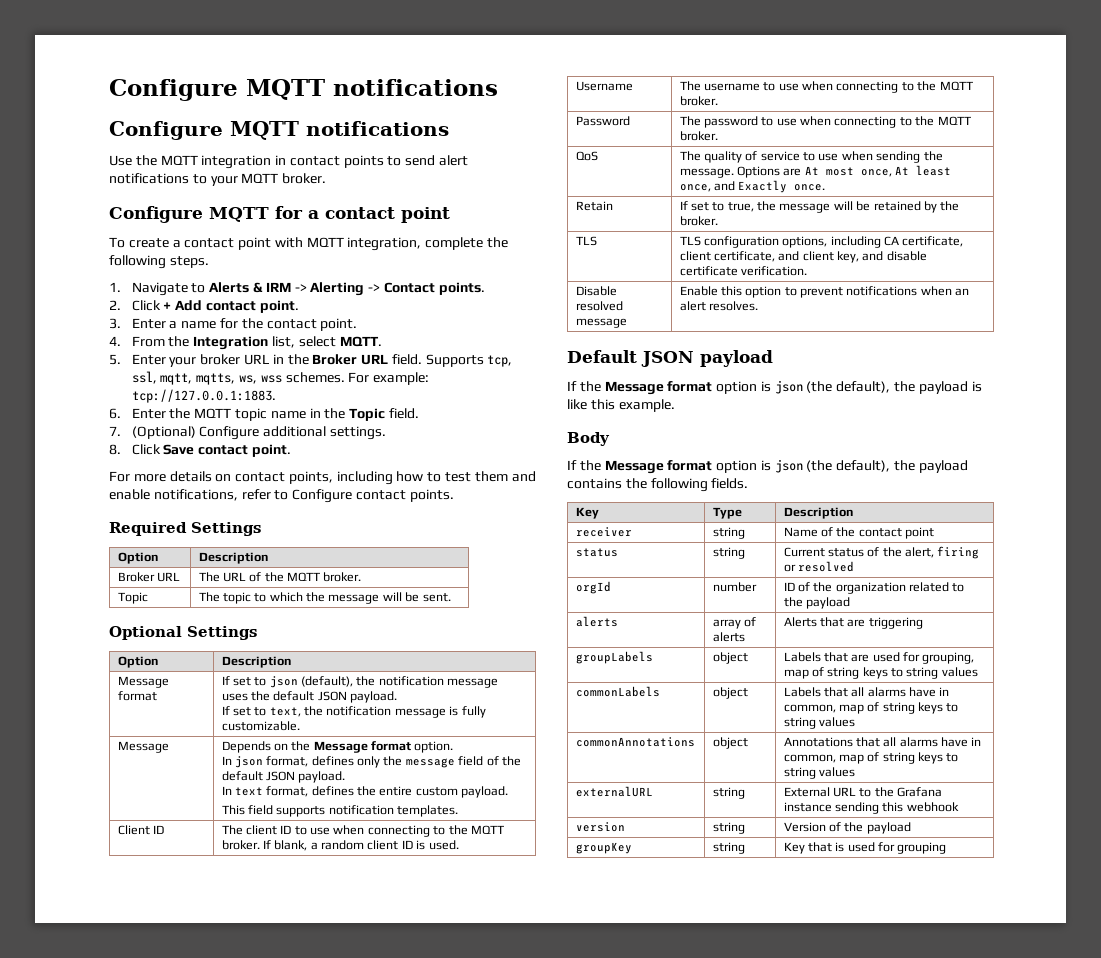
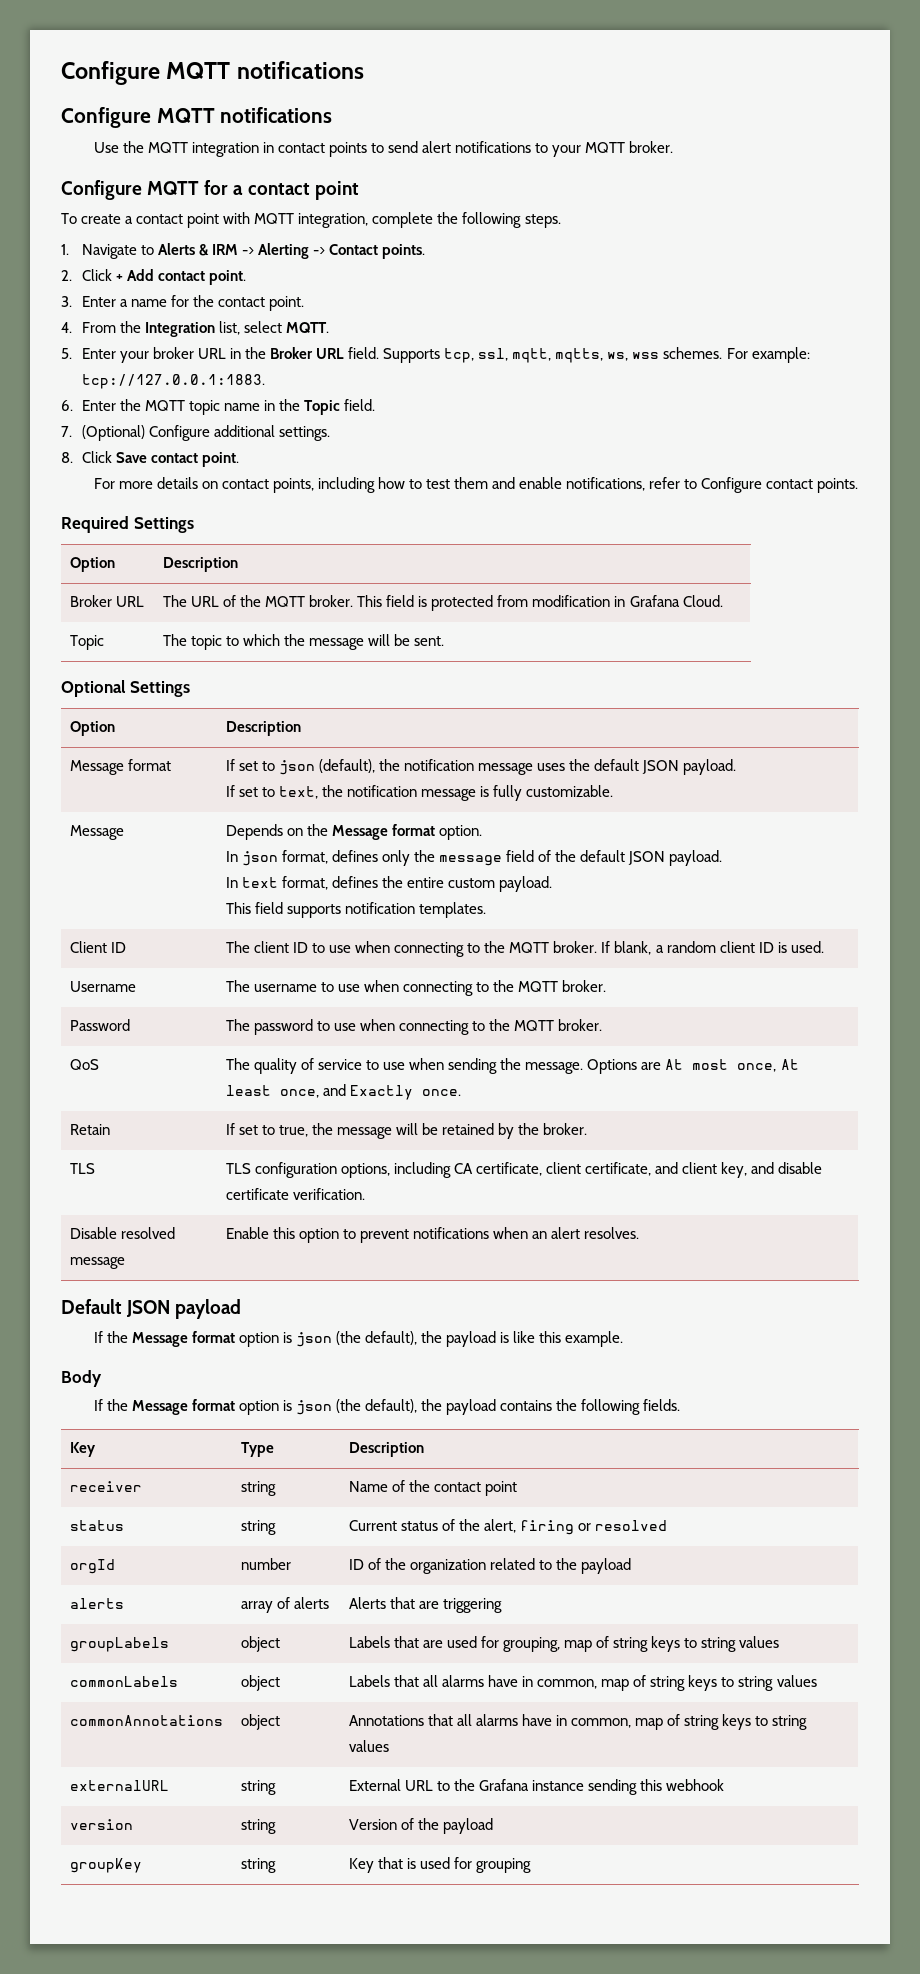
(362, 577) none -> [357,595,723,611] This field is protected from modification in Grafana Cloud.

